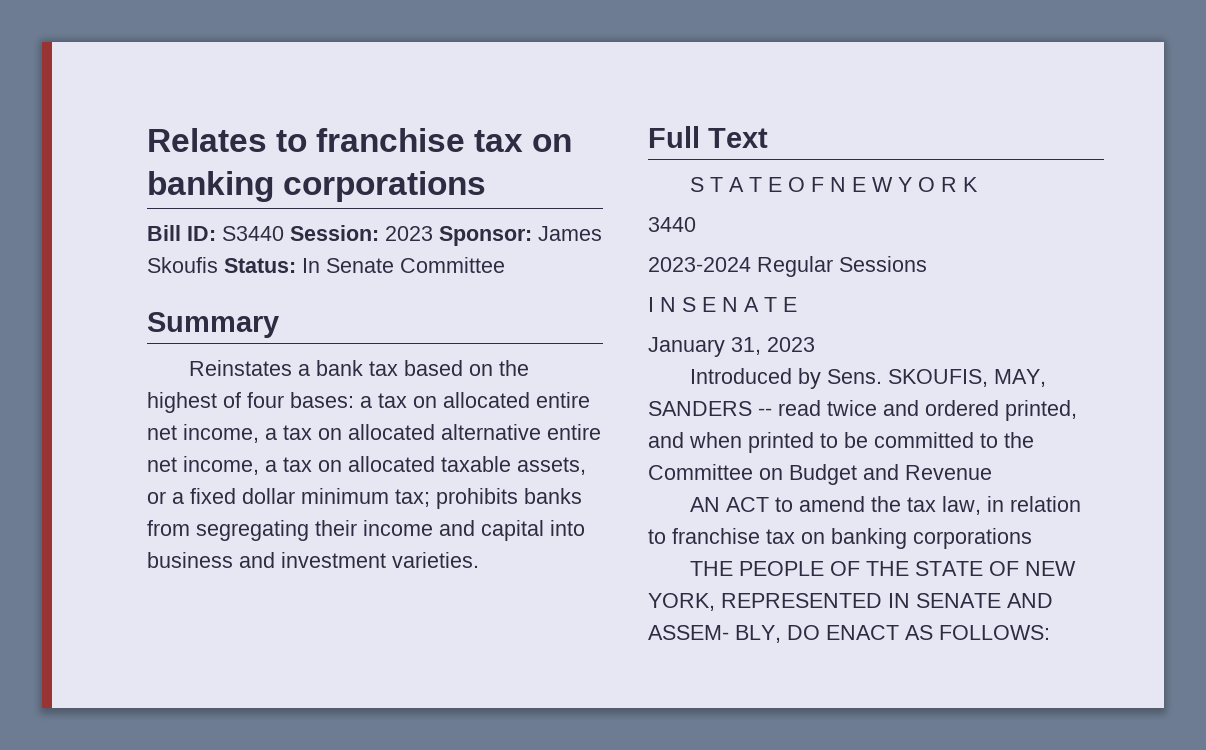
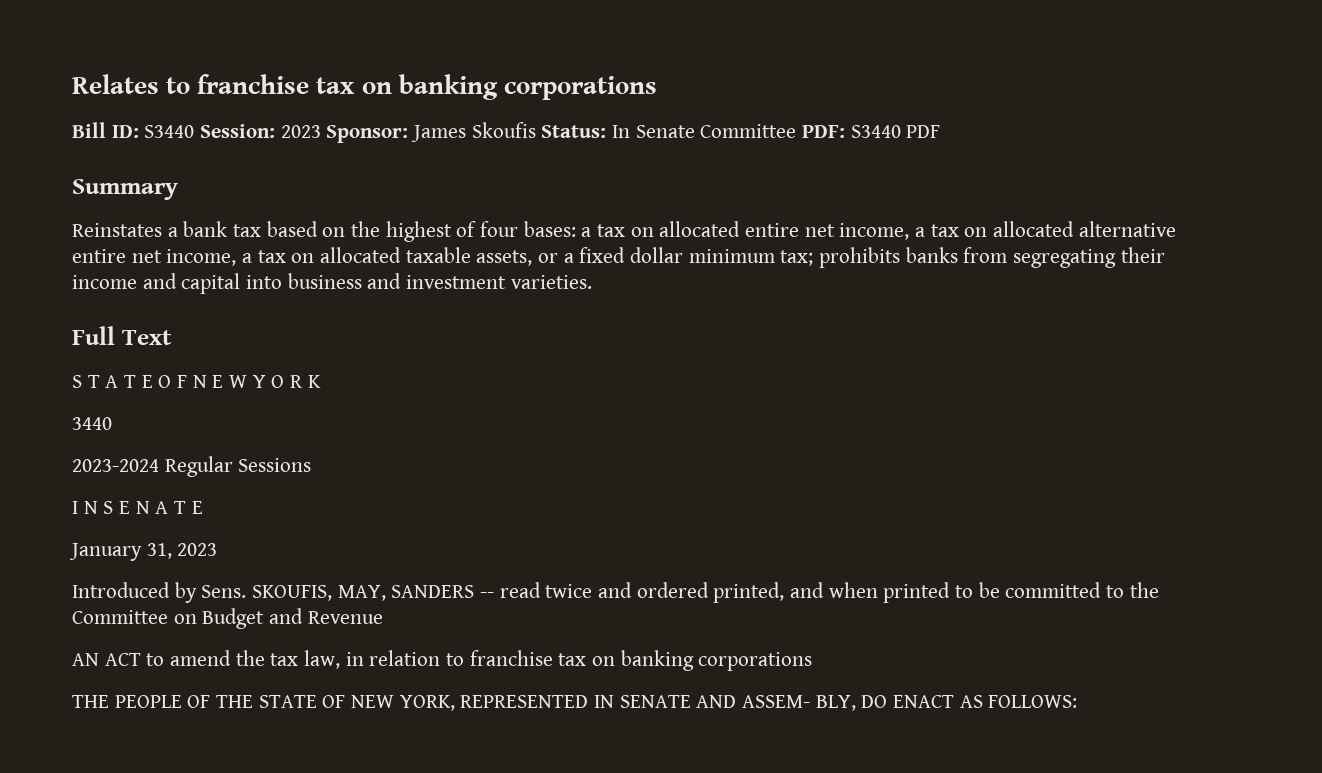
(505, 265) none -> [802,125,941,138] PDF: S3440 PDF

